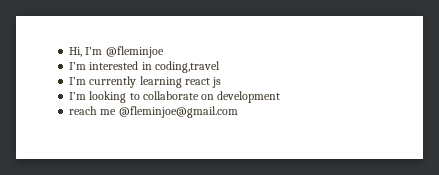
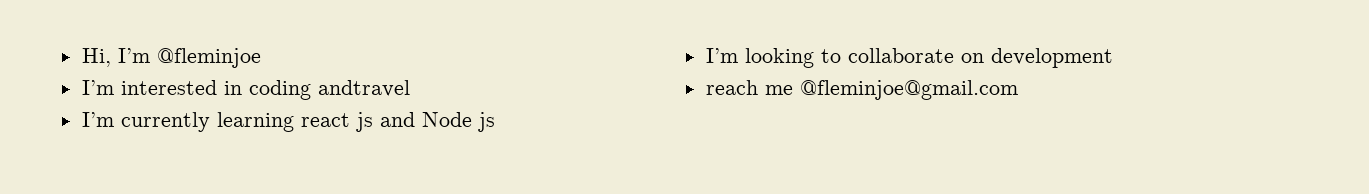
[154,61,220,73] coding,travel -> [248,80,410,100] coding andtravel
(222, 82) none -> [379,112,495,132] and Node js

